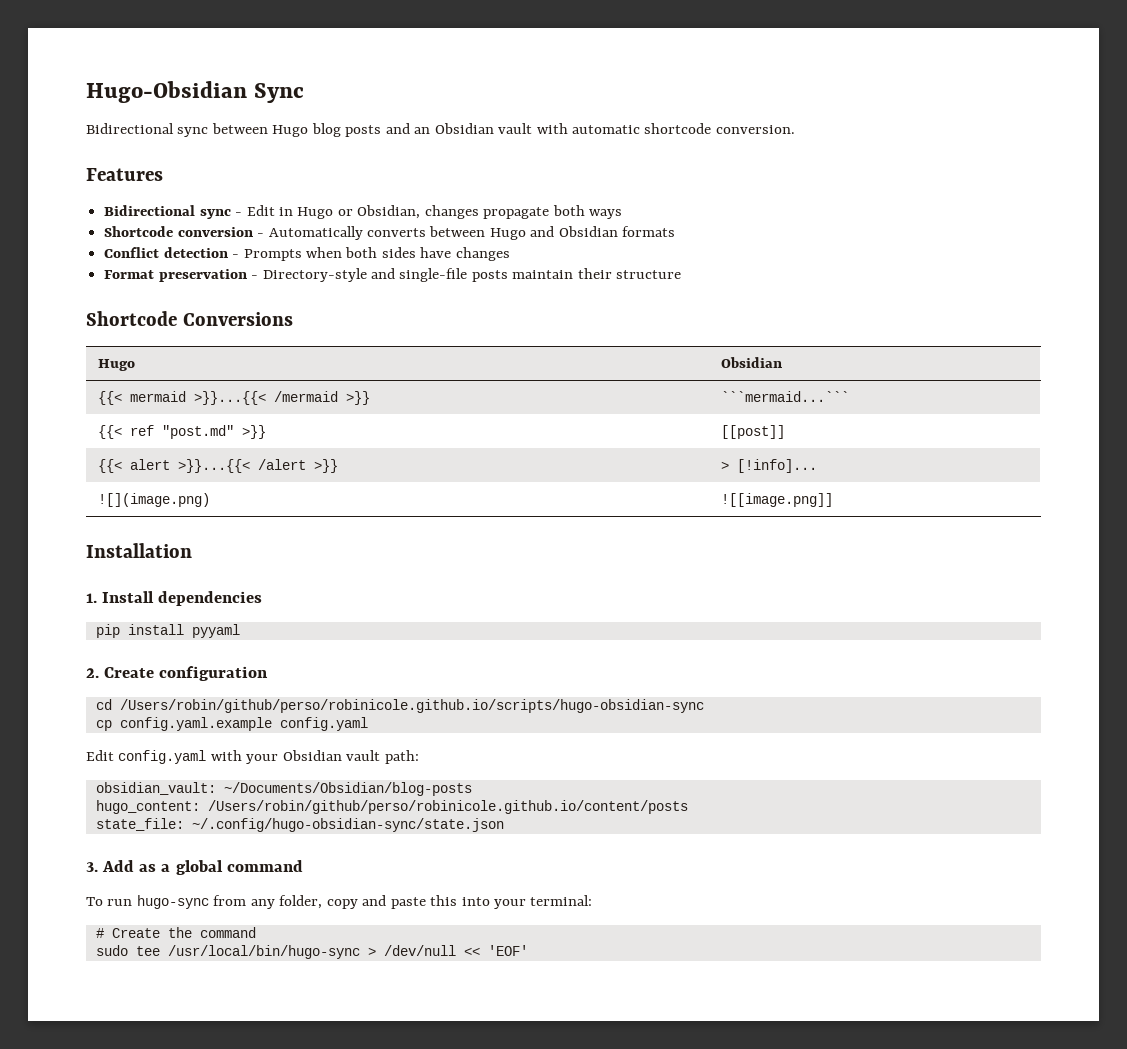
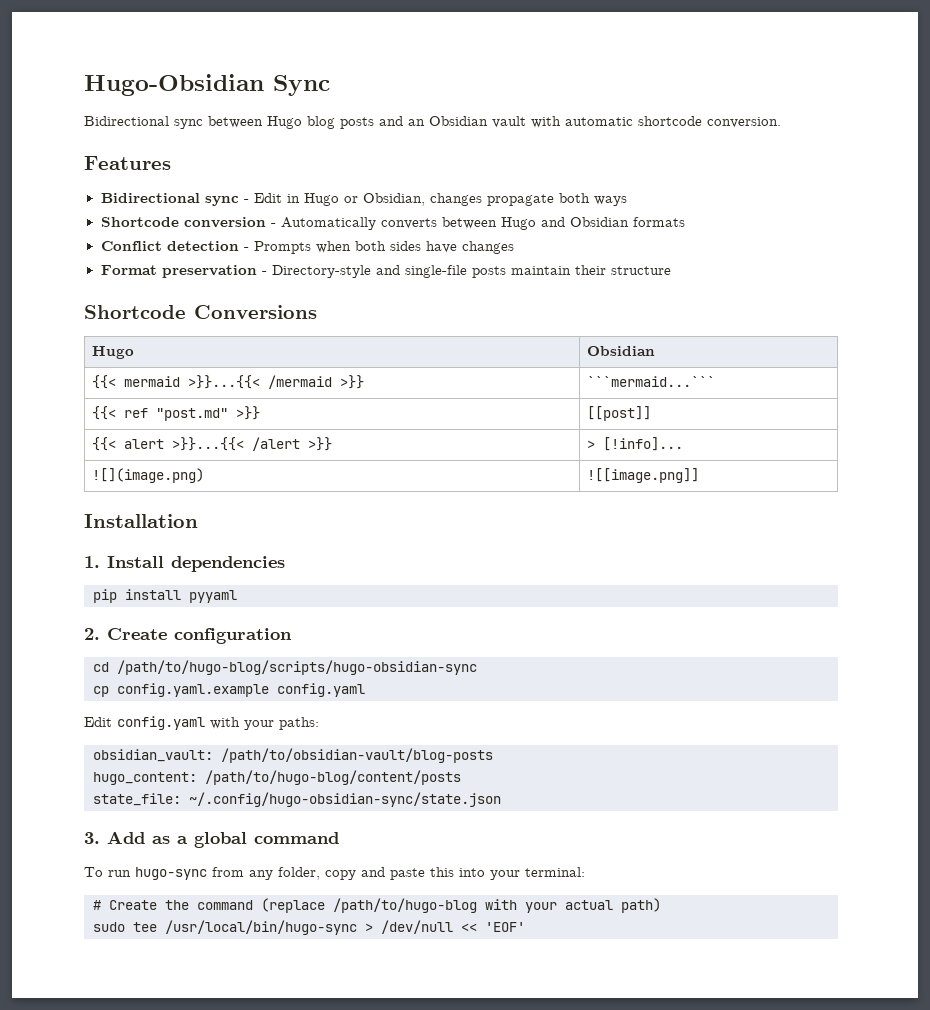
[119,699,704,713] /Users/robin/github/perso/robinicole.github.io/scripts/hugo-obsidian-sync -> [117,660,477,675] /path/to/hugo-blog/scripts/hugo-obsidian-sync
[282,750,419,764] Obsidian vault path: -> [279,717,319,730] paths:
[223,782,472,796] ~/Documents/Obsidian/blog-posts -> [221,748,493,763] /path/to/obsidian-vault/blog-posts
[207,800,688,814] /Users/robin/github/perso/robinicole.github.io/content/posts -> [205,770,461,785] /path/to/hugo-blog/content/posts
(256, 932) none -> [261,898,661,913] (replace /path/to/hugo-blog with your actual path)

